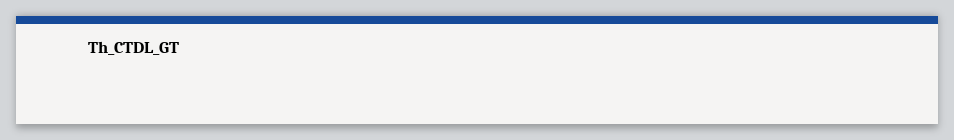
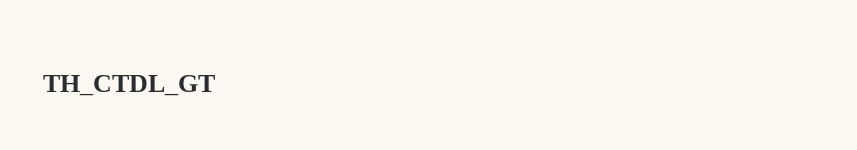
[88,41,179,55] Th_CTDL_GT -> [43,75,215,96] TH_CTDL_GT

